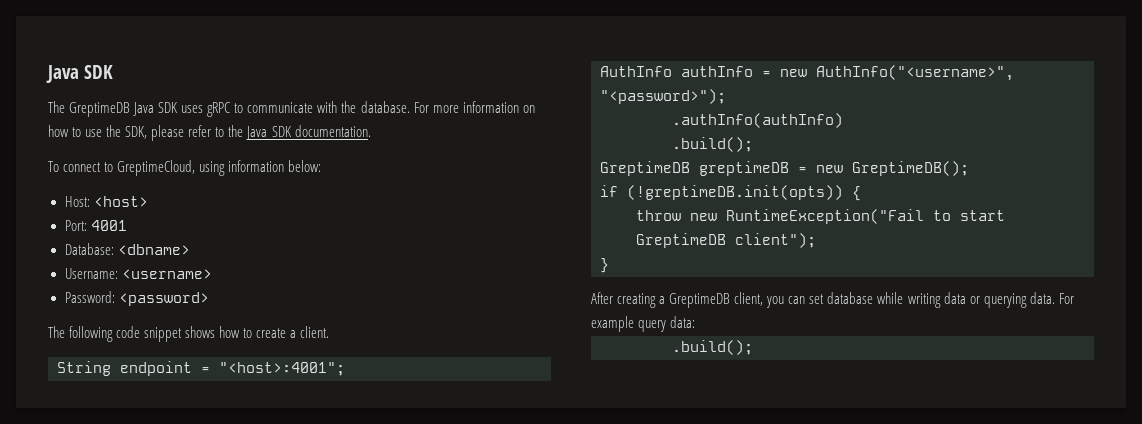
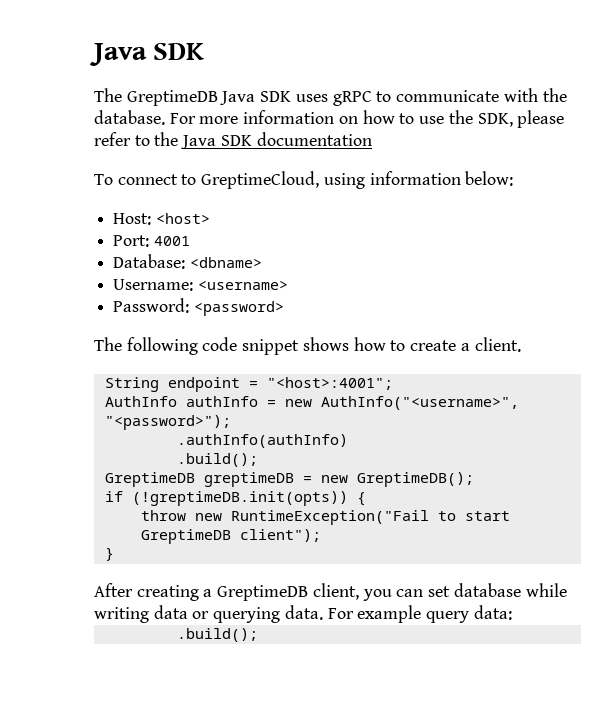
[294,125,371,137] documentation. -> [256,132,372,146] documentation

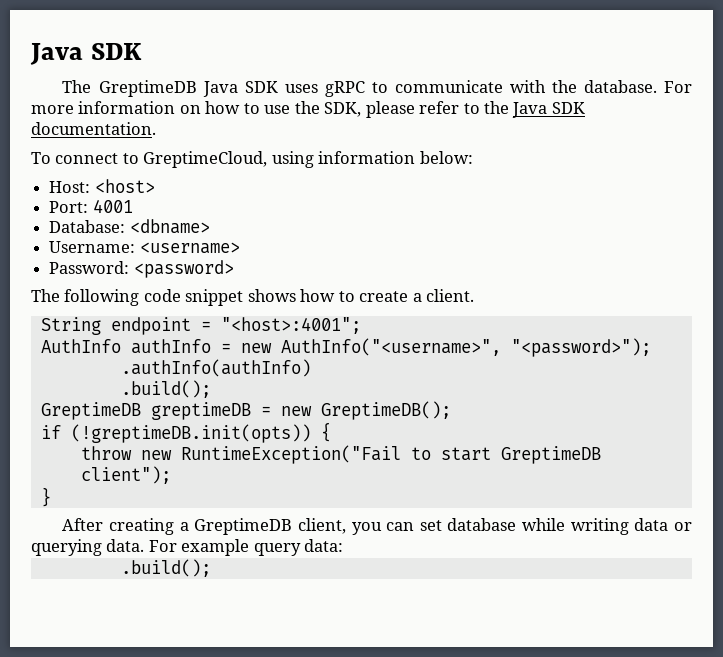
[256,132,372,146] documentation -> [31,122,156,135] documentation.

